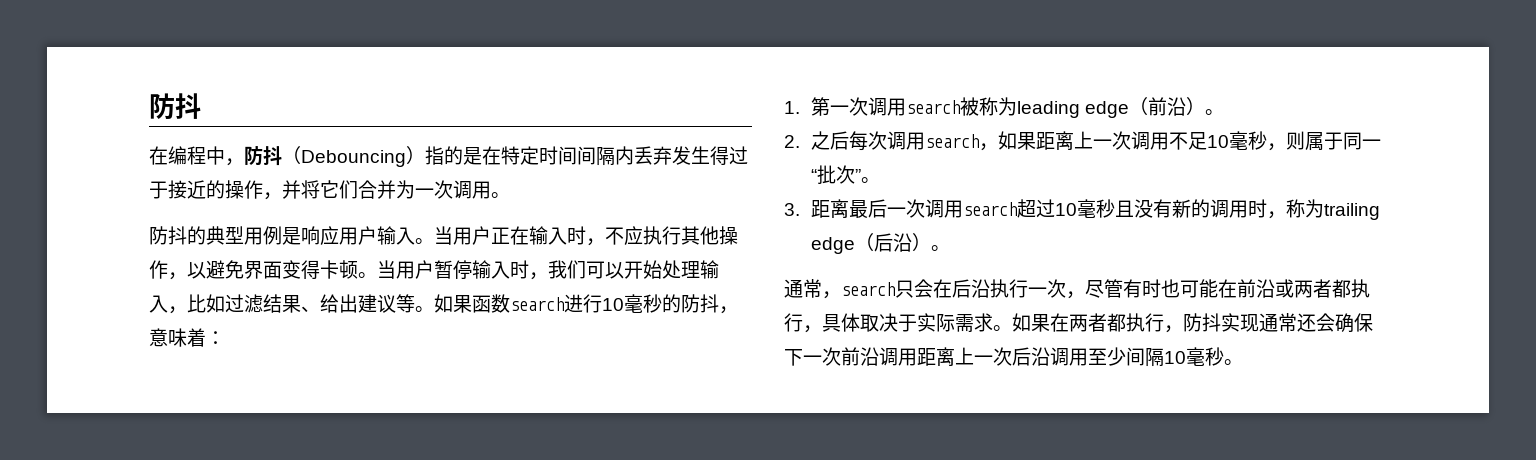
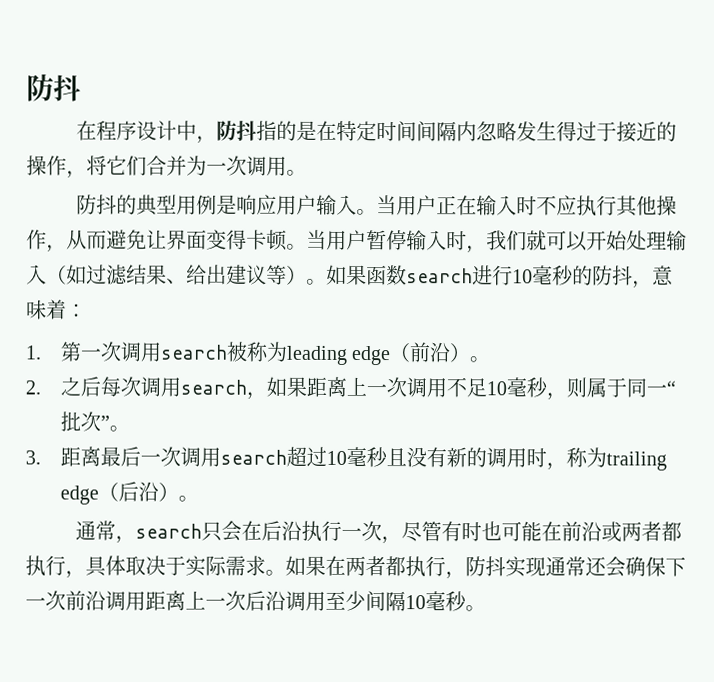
[168,146,425,167] 编程中，防抖（Debouncing） -> [95,120,257,144] 程序设计中，防抖
[634,146,672,165] 丢弃 -> [475,121,517,142] 忽略
[282,180,301,199] 并 -> (87, 174) none
[586,238,605,246] ， -> (537, 205) none
[187,260,244,279] 以避免 -> [66,229,167,250] 从而避免让
(586, 269) none -> [526,230,547,251] 就
[168,294,206,314] ，比 -> [46,265,67,285] （
(415, 303) none -> [286,265,307,285] ）

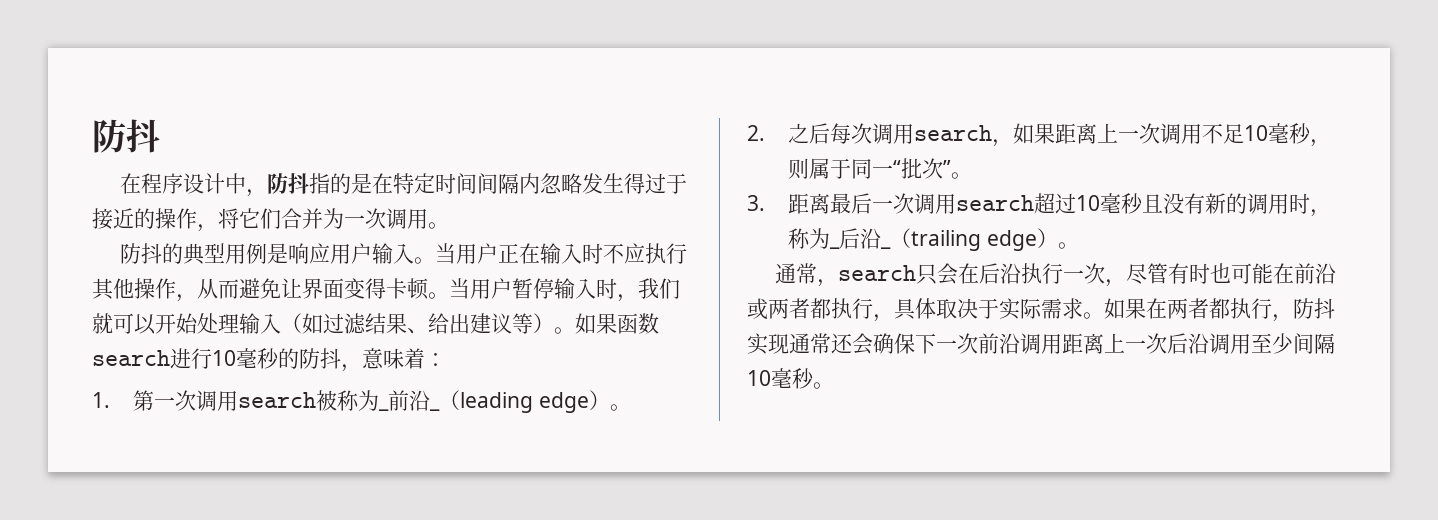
(287, 351) none -> [378,390,461,411] _前沿_（
[389,342,451,363] （前沿 -> (590, 402) none
(607, 457) none -> [829,228,912,249] _后沿_（
[97,481,159,502] （后沿 -> (1038, 240) none

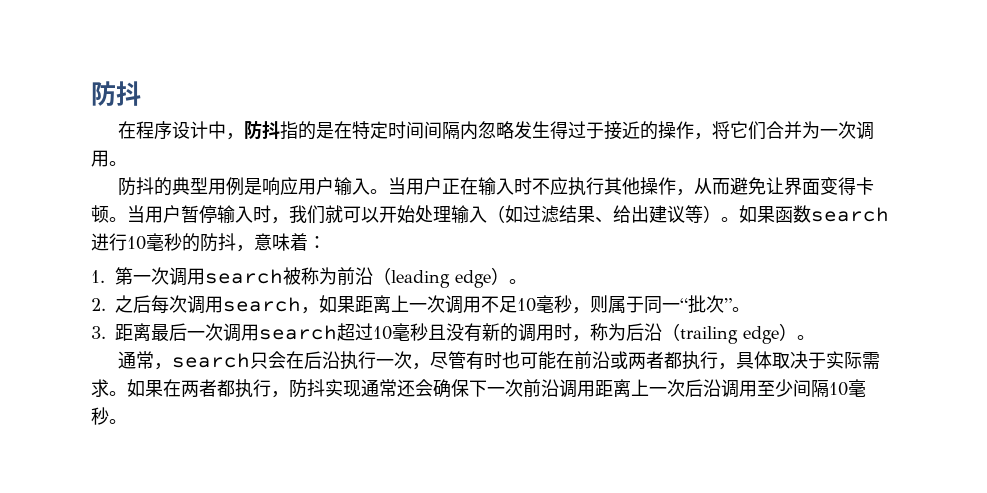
[378,390,441,411] _前沿_ -> [336,267,373,285] 前沿
[829,228,892,249] _后沿_ -> [626,323,662,341] 后沿

